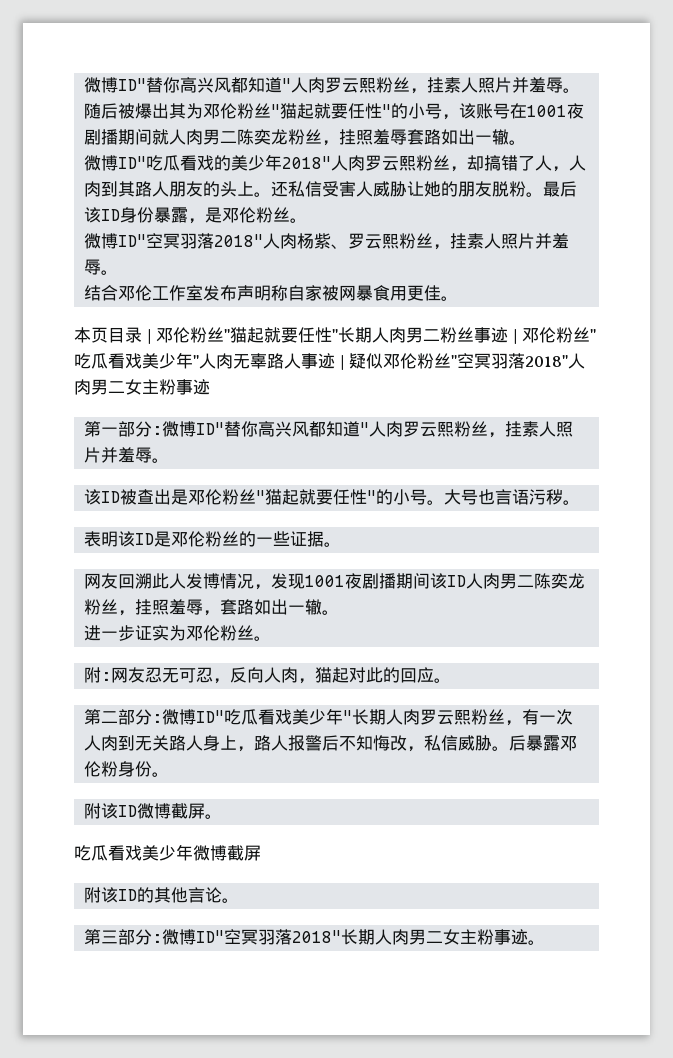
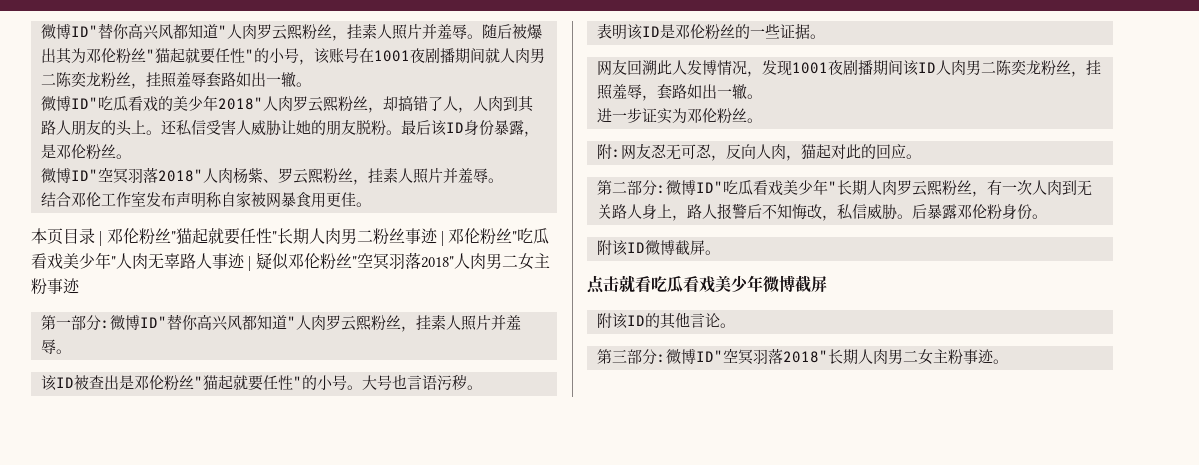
(223, 816) none -> [587,275,651,293] 点击就看

